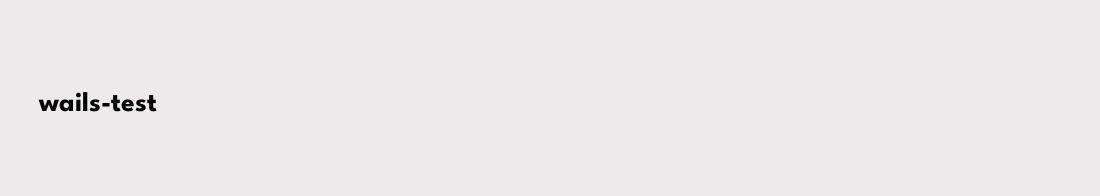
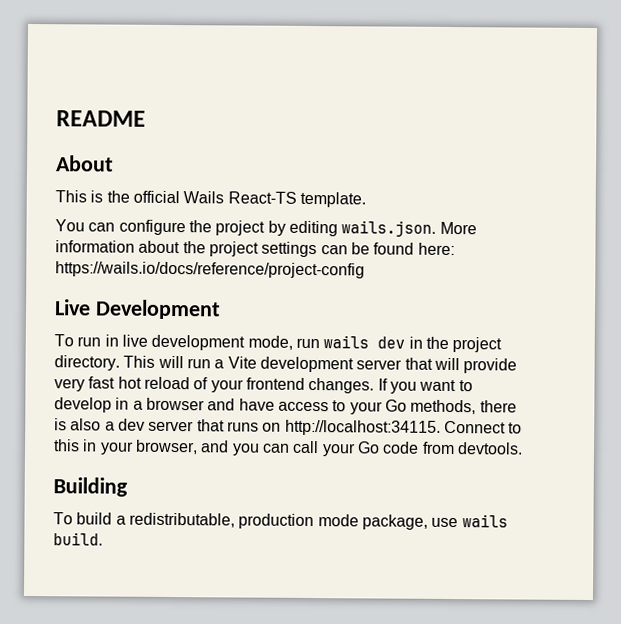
[38,92,157,112] wails-test -> [56,110,146,127] [56,155,114,172] [55,190,366,208] [55,219,477,237] [55,240,455,258] [55,261,365,279] [54,299,221,320] [54,334,503,353] [54,355,518,374] [54,376,473,394] [54,397,517,415] [54,418,523,436] [53,439,523,457] [53,477,128,497] [53,512,508,530] [53,532,103,546] README // About // This is the official Wails React-TS template. // You can configure the project by editing wails.json. More information about the project settings can be found here: https://wails.io/docs/reference/project-config // Live Development // To run in live development mode, run wails dev in the project directory. This will run a Vite development server that will provide very fast hot reload of your frontend changes. If you want to develop in a browser and have access to your Go methods, there is also a dev server that runs on http://localhost:34115. Connect to this in your browser, and you can call your Go code from devtools. // Building // To build a redistributable, production mode package, use wails build.

